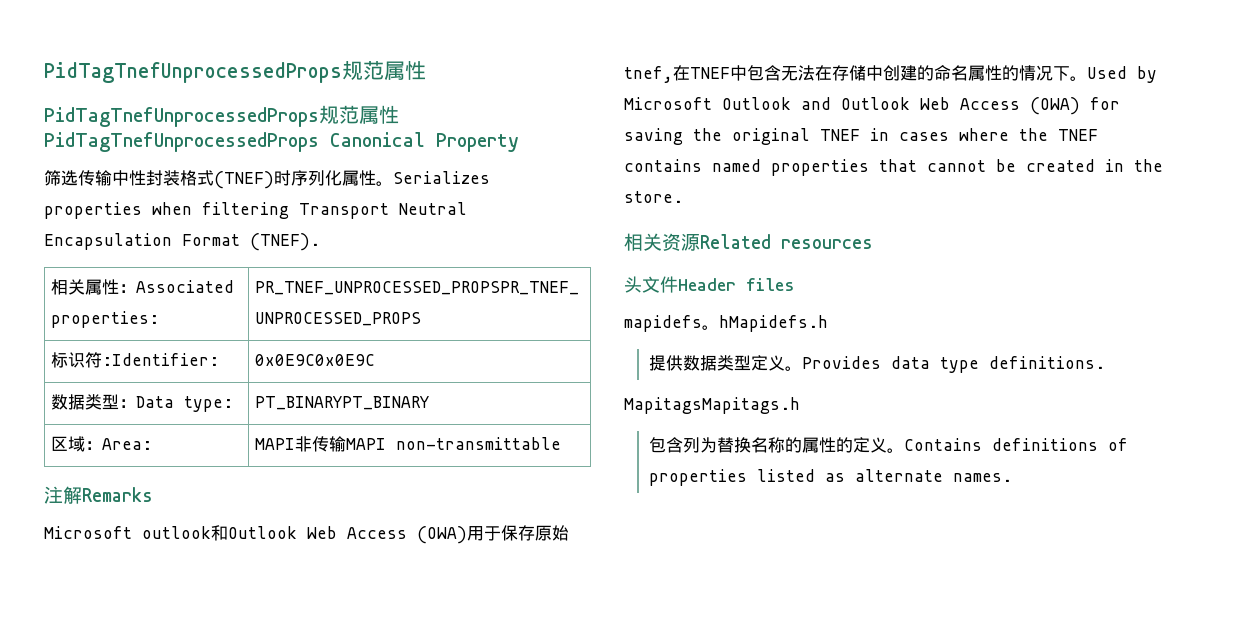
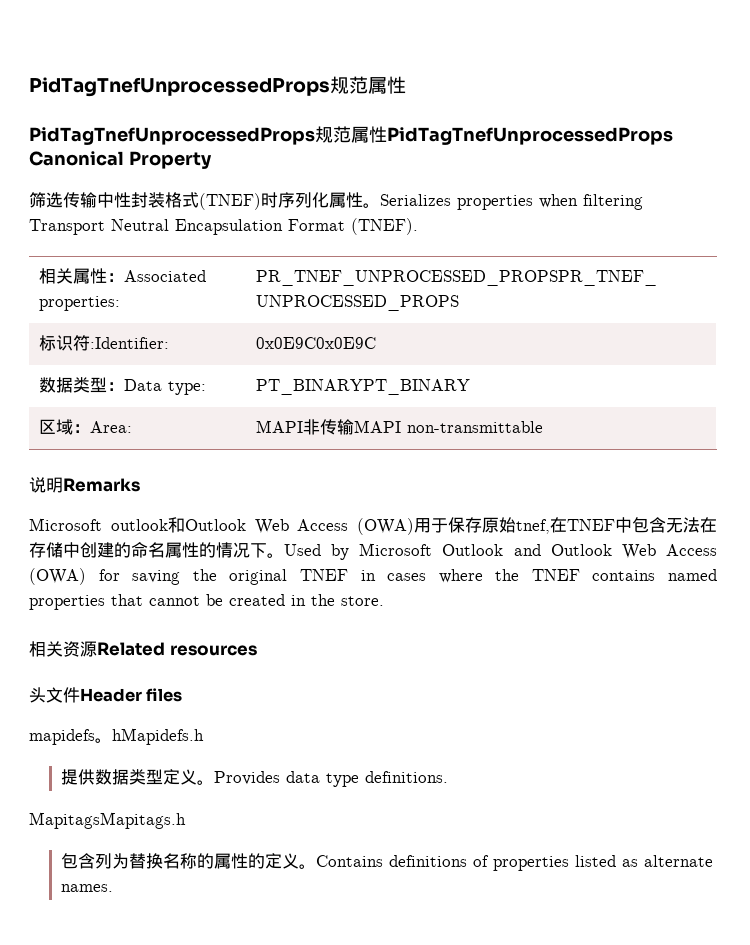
[44,486,82,504] 注解 -> [29,477,63,493] 说明

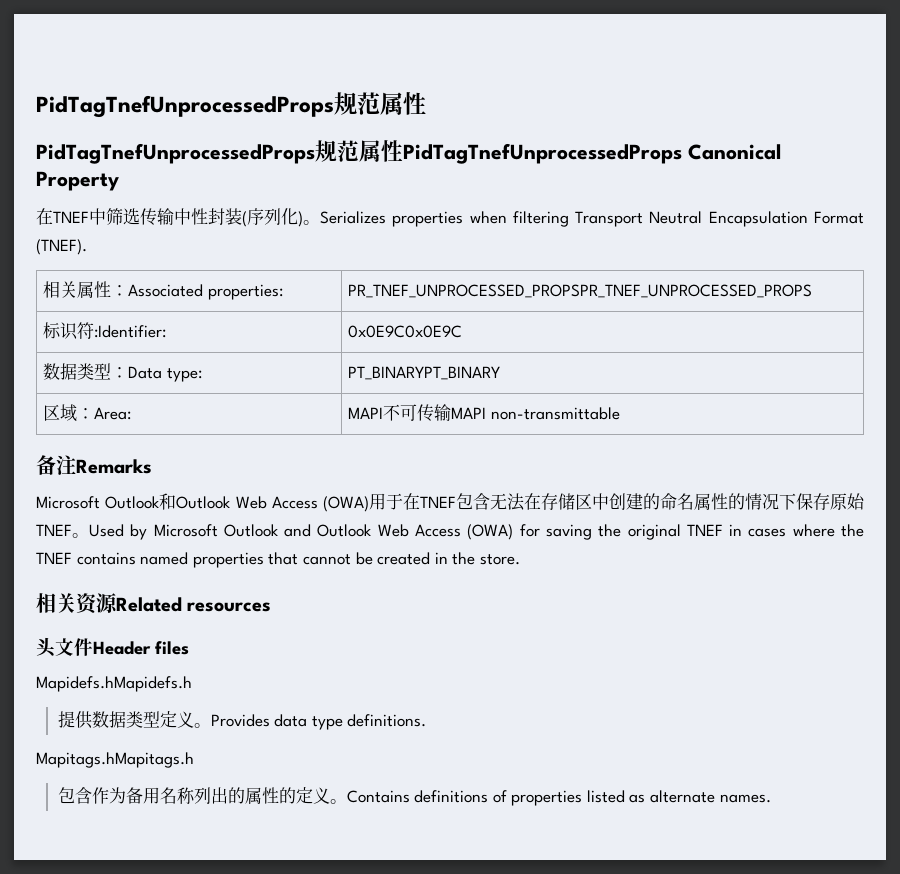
(212, 160) none -> [36,208,106,225] 在TNEF中
[165,192,363,210] 格式(TNEF)时序列化属性 -> [242,208,303,227] (序列化)
[303,419,321,435] 非 -> [383,404,418,421] 不可
[29,477,63,493] 说明 -> [36,455,76,475] 备注
[110,519,168,531] outlook -> [105,496,160,509] Outlook
[448,517,632,534] 保存原始tnef,在TNEF中 -> [403,493,456,510] 在TNEF
(63, 550) none -> [575,493,592,510] 区
(267, 550) none -> [796,493,865,510] [36,524,72,536] 保存原始TNEF
[29,728,204,745] mapidefs。hMapidefs.h -> [36,676,192,692] Mapidefs.hMapidefs.h
[29,812,186,829] [61,853,198,869] MapitagsMapitags.h // 包含列为替换名称 -> [36,752,194,768] [57,787,228,804] Mapitags.hMapitags.h // 包含作为备用名称列出

